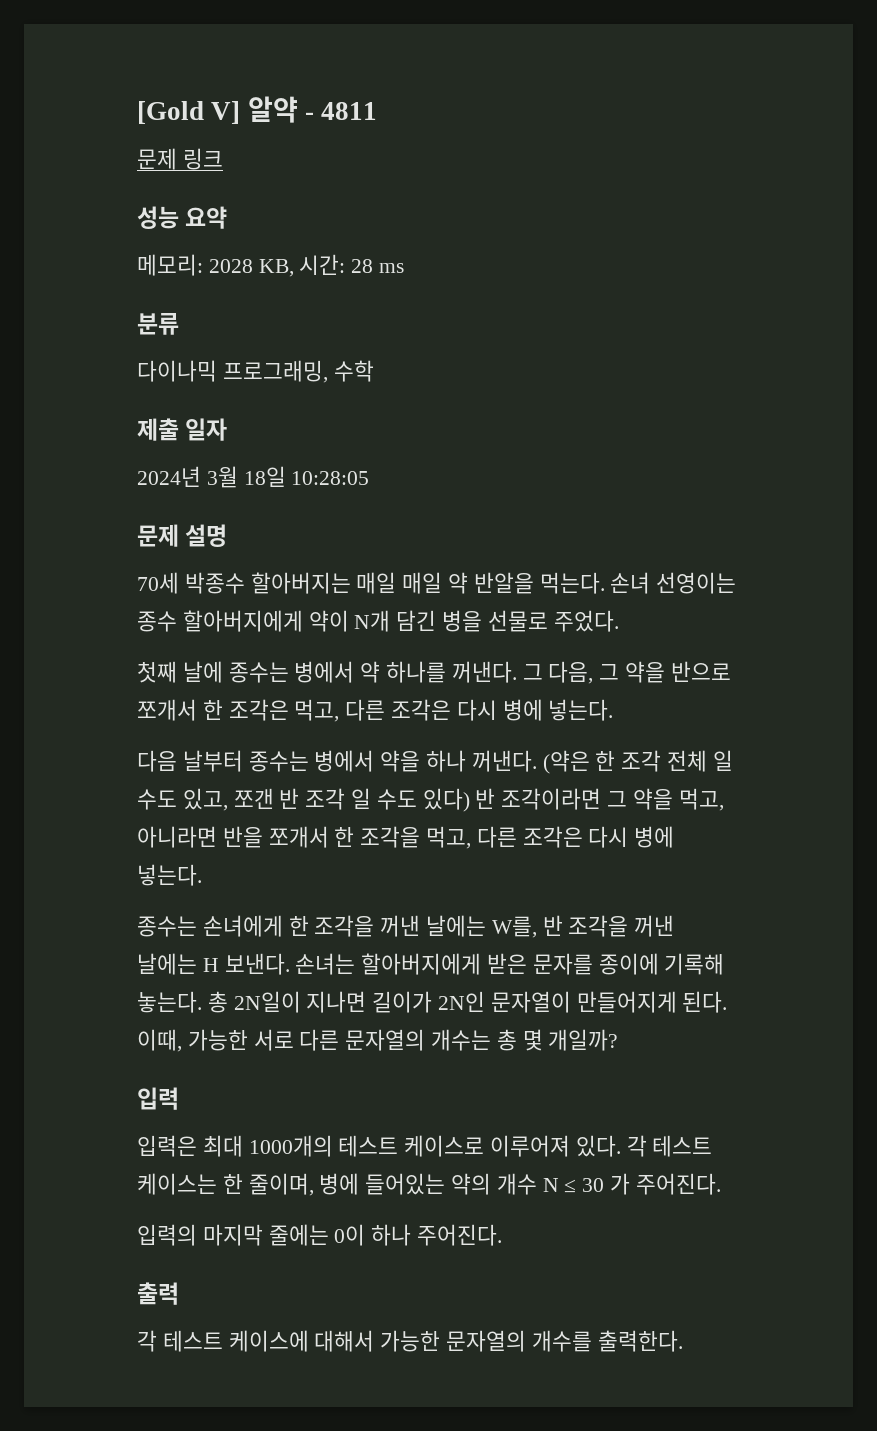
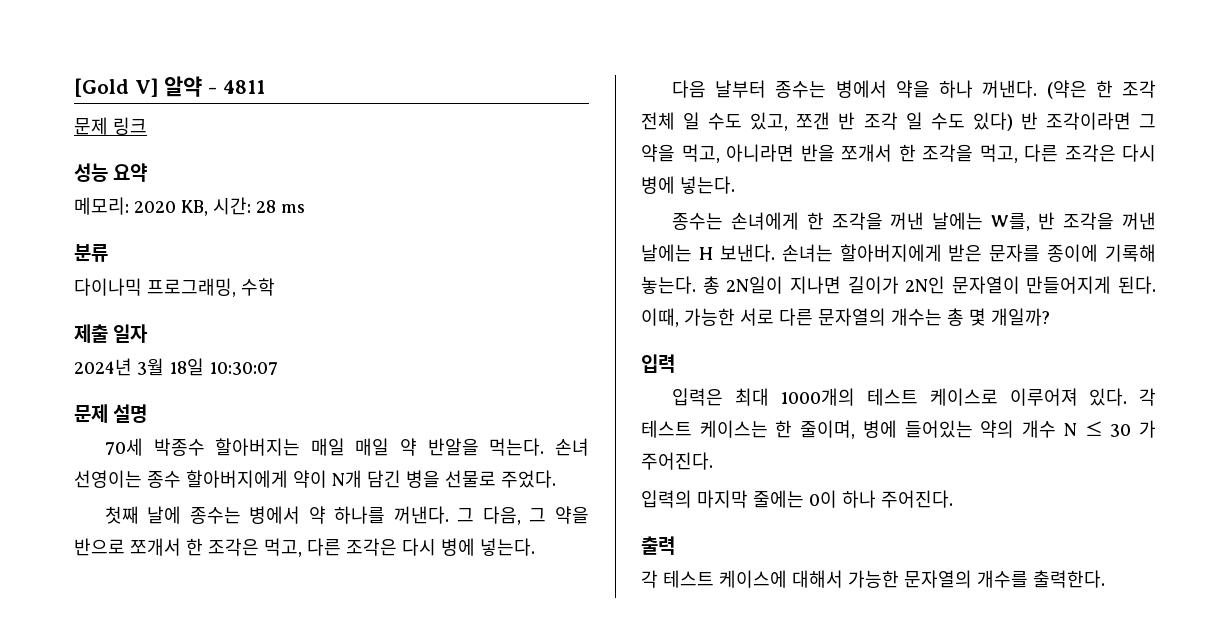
[208,259,253,273] 2028 -> [134,201,176,213] 2020
[291,471,370,485] 10:28:05 -> [209,362,278,375] 10:30:07

